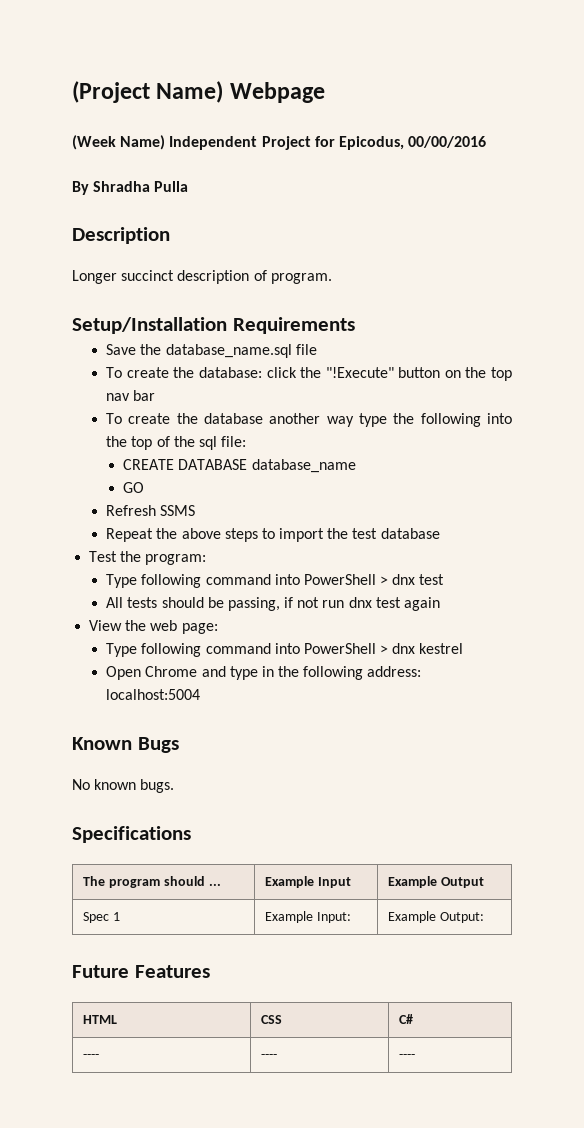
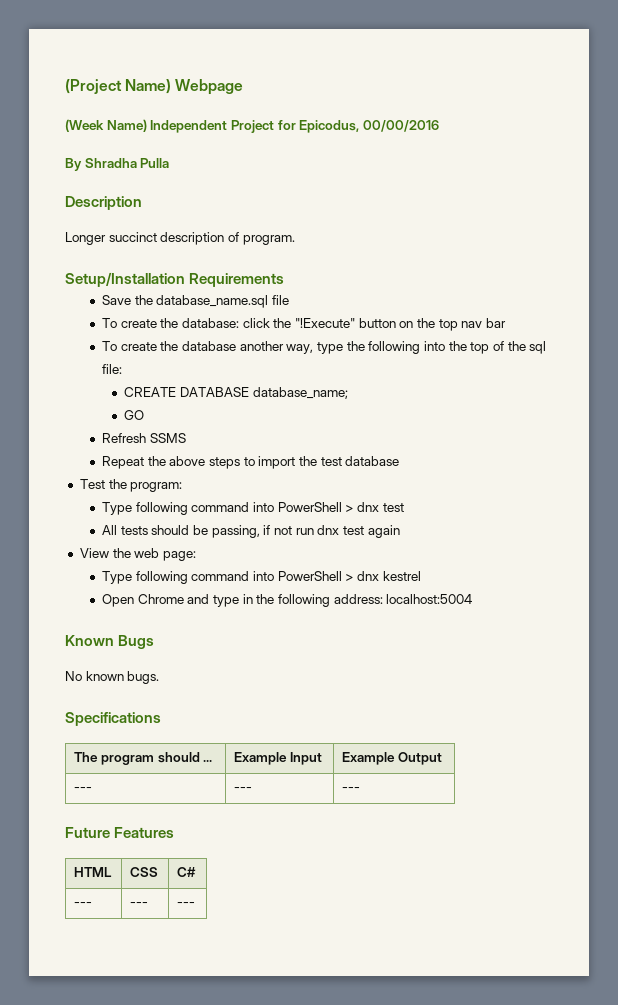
[326,416,354,427] way -> [286,344,314,354] way,
[251,459,356,473] database_name -> [252,387,348,399] database_name;
[83,912,121,923] [265,911,352,923] [388,911,485,923] Spec 1 | Example Input: | Example Output: -> [74,787,93,792] [234,787,253,792] [342,787,361,792] --- | --- | ---
[83,1054,100,1059] [261,1054,278,1059] [399,1054,416,1059] ---- | ---- | ---- -> [74,902,93,907] [130,902,149,907] [177,902,196,907] --- | --- | ---

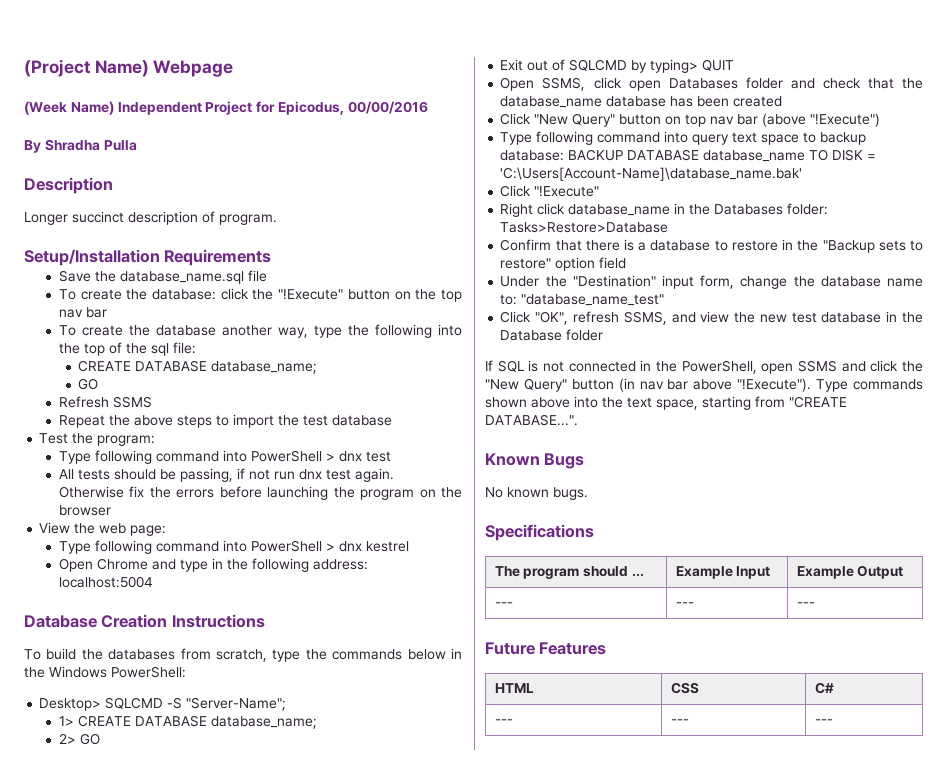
[367,525,400,538] again -> [354,468,394,482] [58,486,462,500] [58,505,111,516] again. Otherwise fix the errors before launching the program on the browser
(473, 599) none -> [24,614,265,628] [24,648,462,662] [24,666,186,678] [39,697,287,711] [58,715,317,729] [58,733,100,745] [500,59,735,73] [500,77,923,91] [500,96,783,108] [500,113,881,127] [500,131,867,145] [500,149,877,162] [500,167,803,181] [500,185,600,197] [500,203,829,217] [500,222,669,233] [500,239,924,253] [500,257,627,271] [500,275,923,289] [500,294,665,306] [500,311,924,325] [500,329,604,341] [485,360,923,374] [485,378,923,392] [485,396,847,410] [485,414,578,426] // Database Creation Instructions // To build the databases from scratch, type the commands below in the Windows PowerShell: // Desktop> SQLCMD -S "Server-Name"; // 1> CREATE DATABASE database_name; // 2> GO // Exit out of SQLCMD by typing> QUIT // Open SSMS, click open Databases folder and check that the database_name database has been created // Click "New Query" button on top nav bar (above "!Execute") // Type following command into query text space to backup database: BACKUP DATABASE database_name TO DISK = 'C:\Users[Account-Name]\database_name.bak' // Click "!Execute" // Right click database_name in the Databases folder: Tasks>Restore>Database // Confirm that there is a database to restore in the "Backup sets to restore" option field // Under the "Destination" input form, change the database name to: "database_name_test" // Click "OK", refresh SSMS, and view the new test database in the Database folder // If SQL is not connected in the PowerShell, open SSMS and click the "New Query" button (in nav bar above "!Execute"). Type commands shown above into the text space, starting from "CREATE DATABASE...".

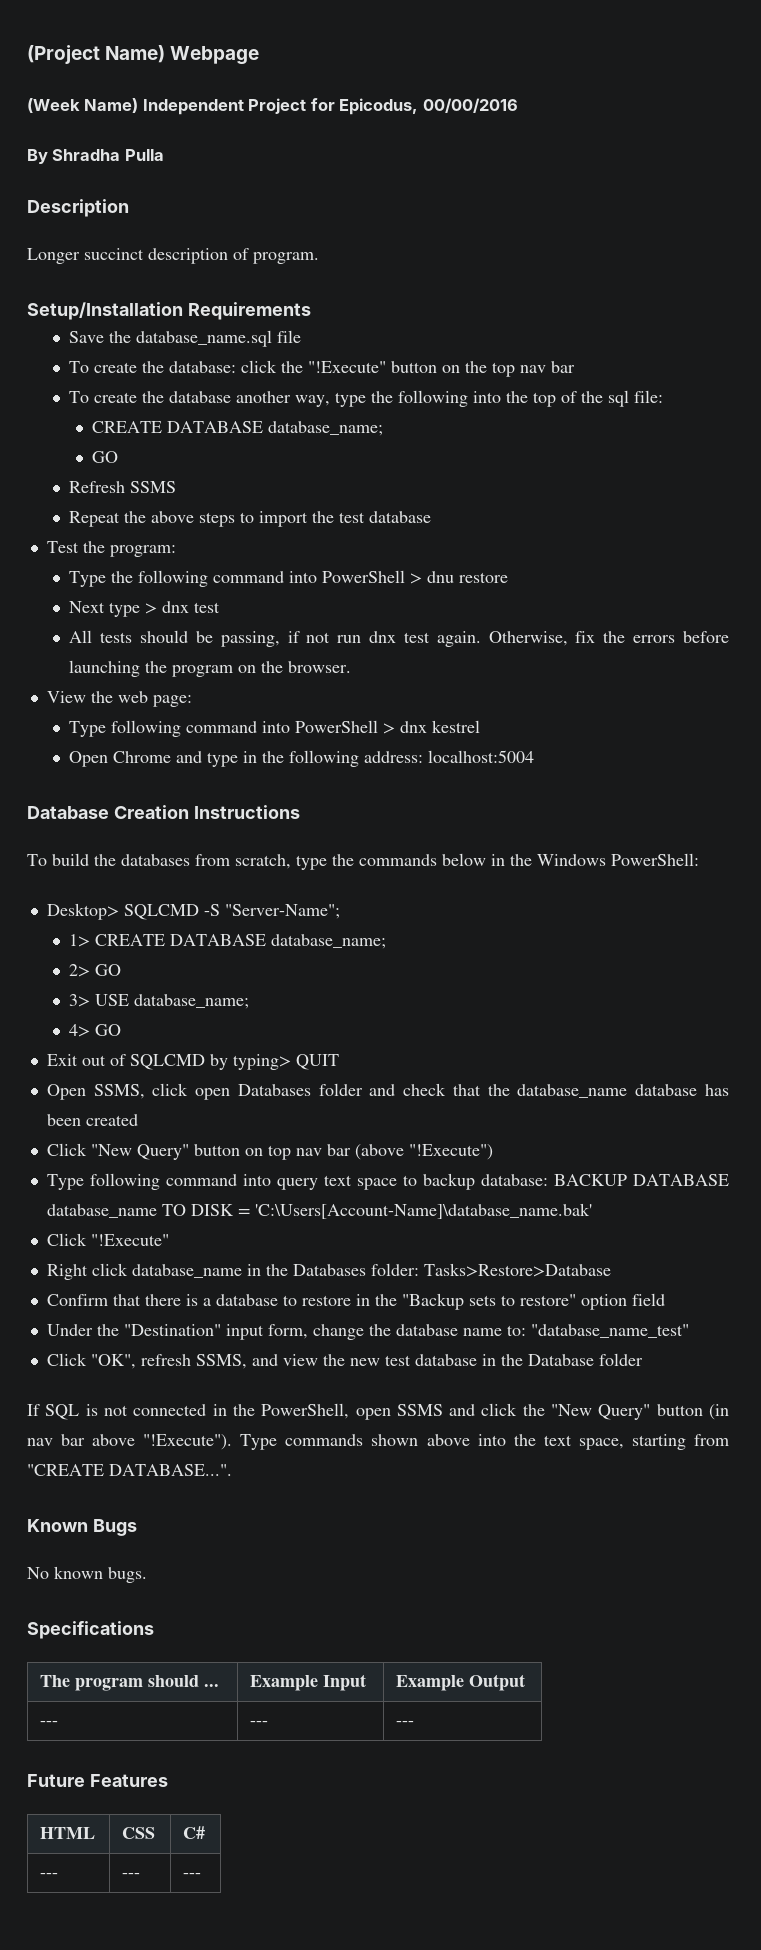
[94,450,335,464] following command into PowerShell > -> [111,570,509,587] [69,601,158,617] the following command into PowerShell > dnu restore // Next type >
[58,486,124,498] Otherwise -> [488,631,568,646] Otherwise,
[58,505,111,516] browser -> [288,661,352,673] browser.
(100, 739) none -> [69,994,250,1009] [69,1024,122,1037] // 3> USE database_name; // 4> GO

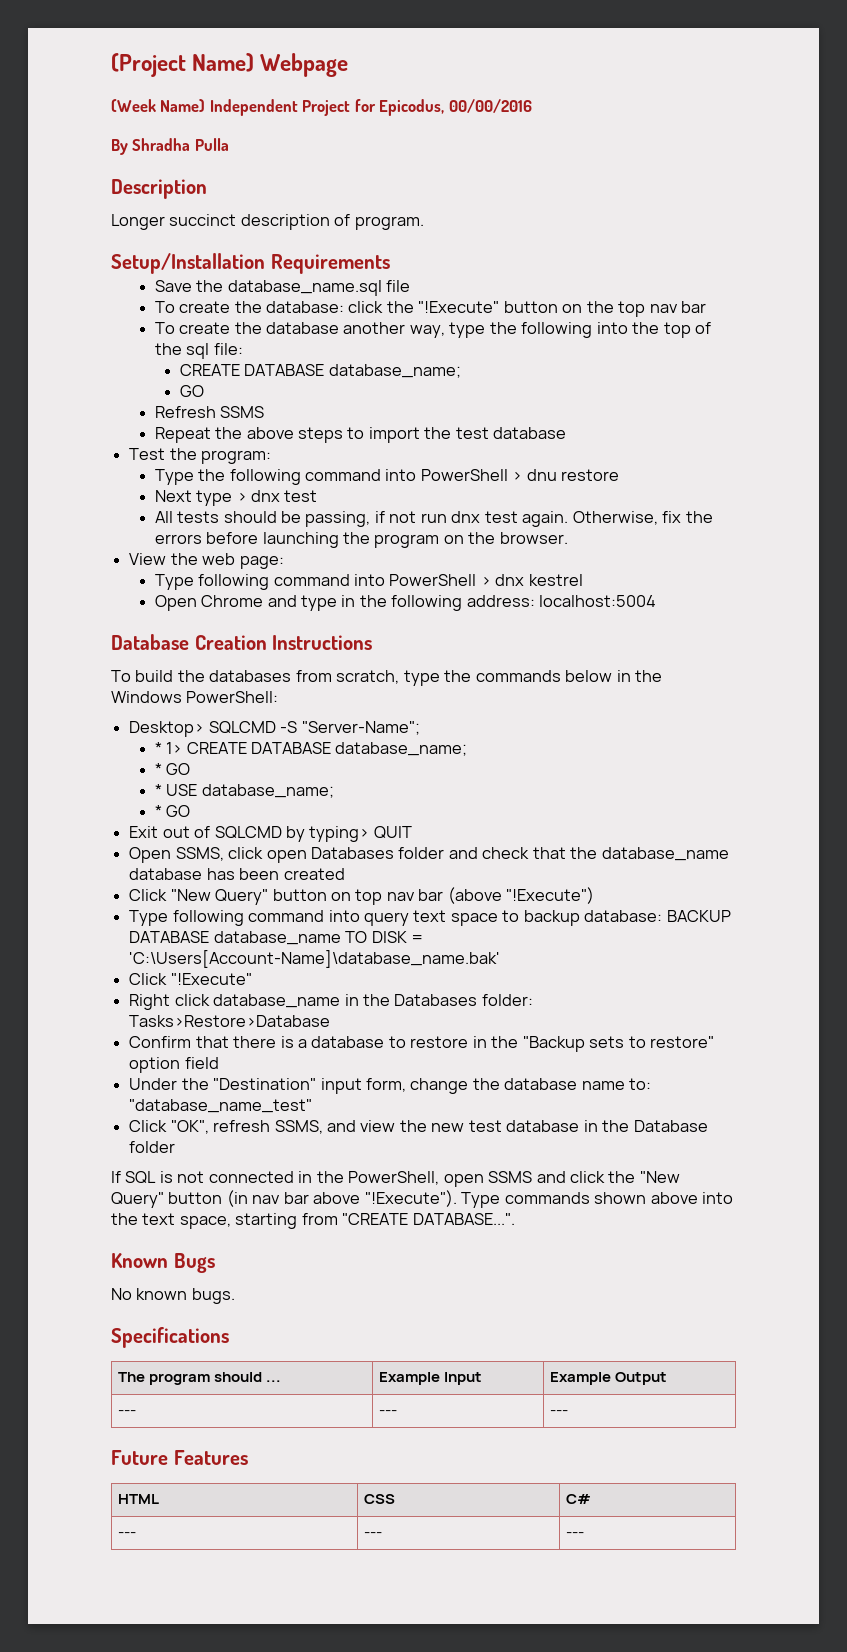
(340, 911) none -> [154,742,162,754] *
[69,964,122,977] [69,994,91,1007] 2> GO // 3> -> [154,763,191,775] [154,784,162,796] * GO // *
[69,1024,91,1037] 4> -> [154,805,162,817] *

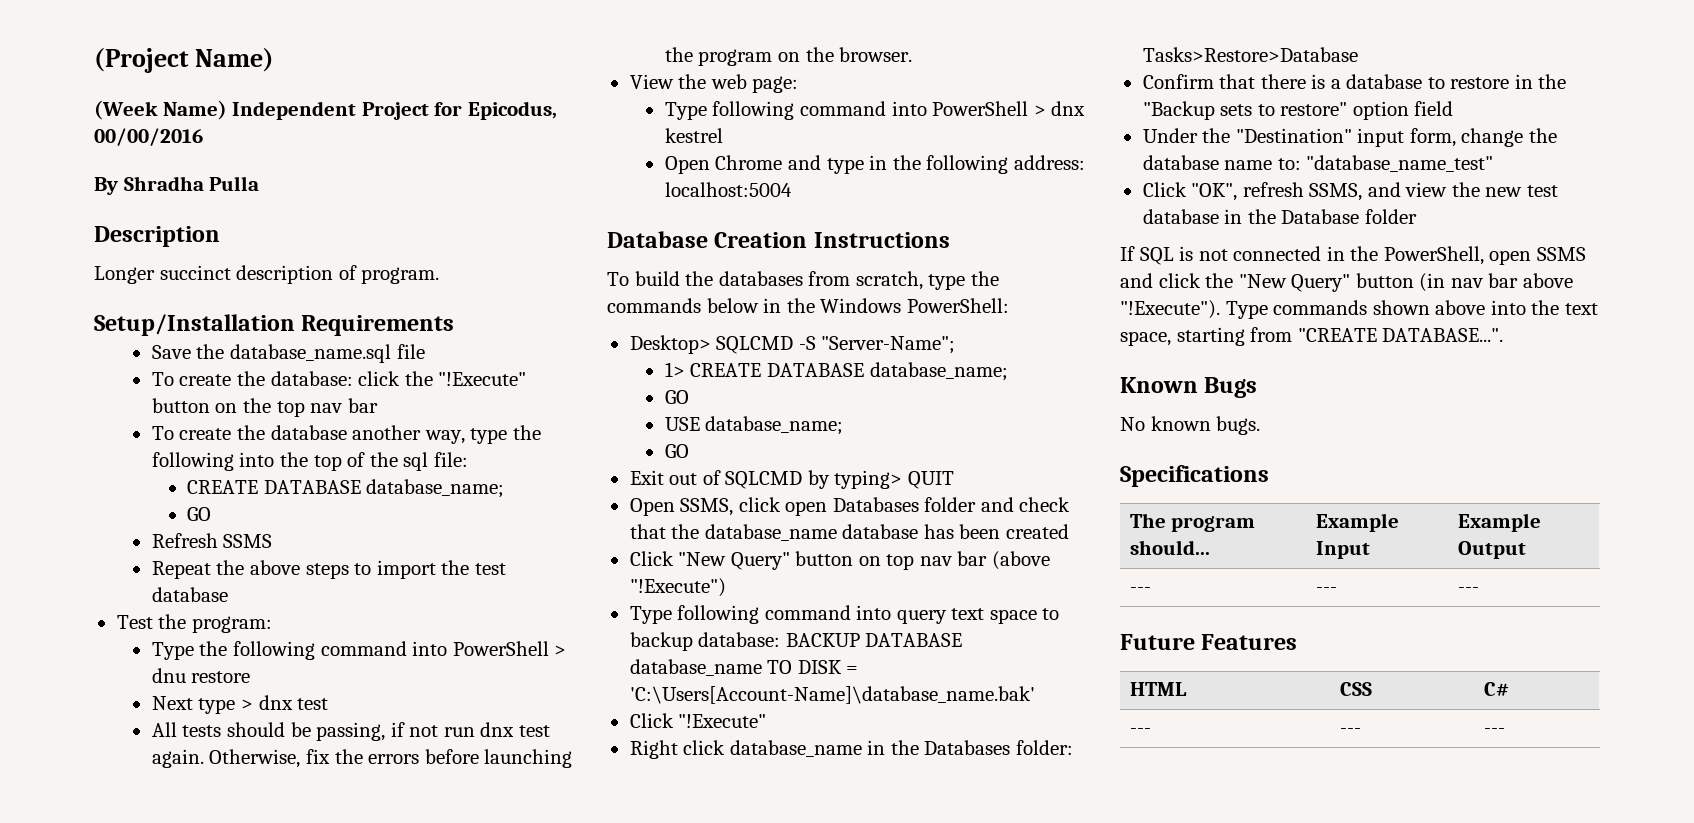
[260,53,349,77] Webpage -> (275, 60) none
[154,742,162,754] * -> (956, 345) none
[154,763,191,775] [154,784,162,796] * GO // * -> [664,390,689,404] GO //
[154,805,162,817] * -> (844, 425) none
[214,1372,282,1382] should ... -> [1129,540,1210,555] should...

